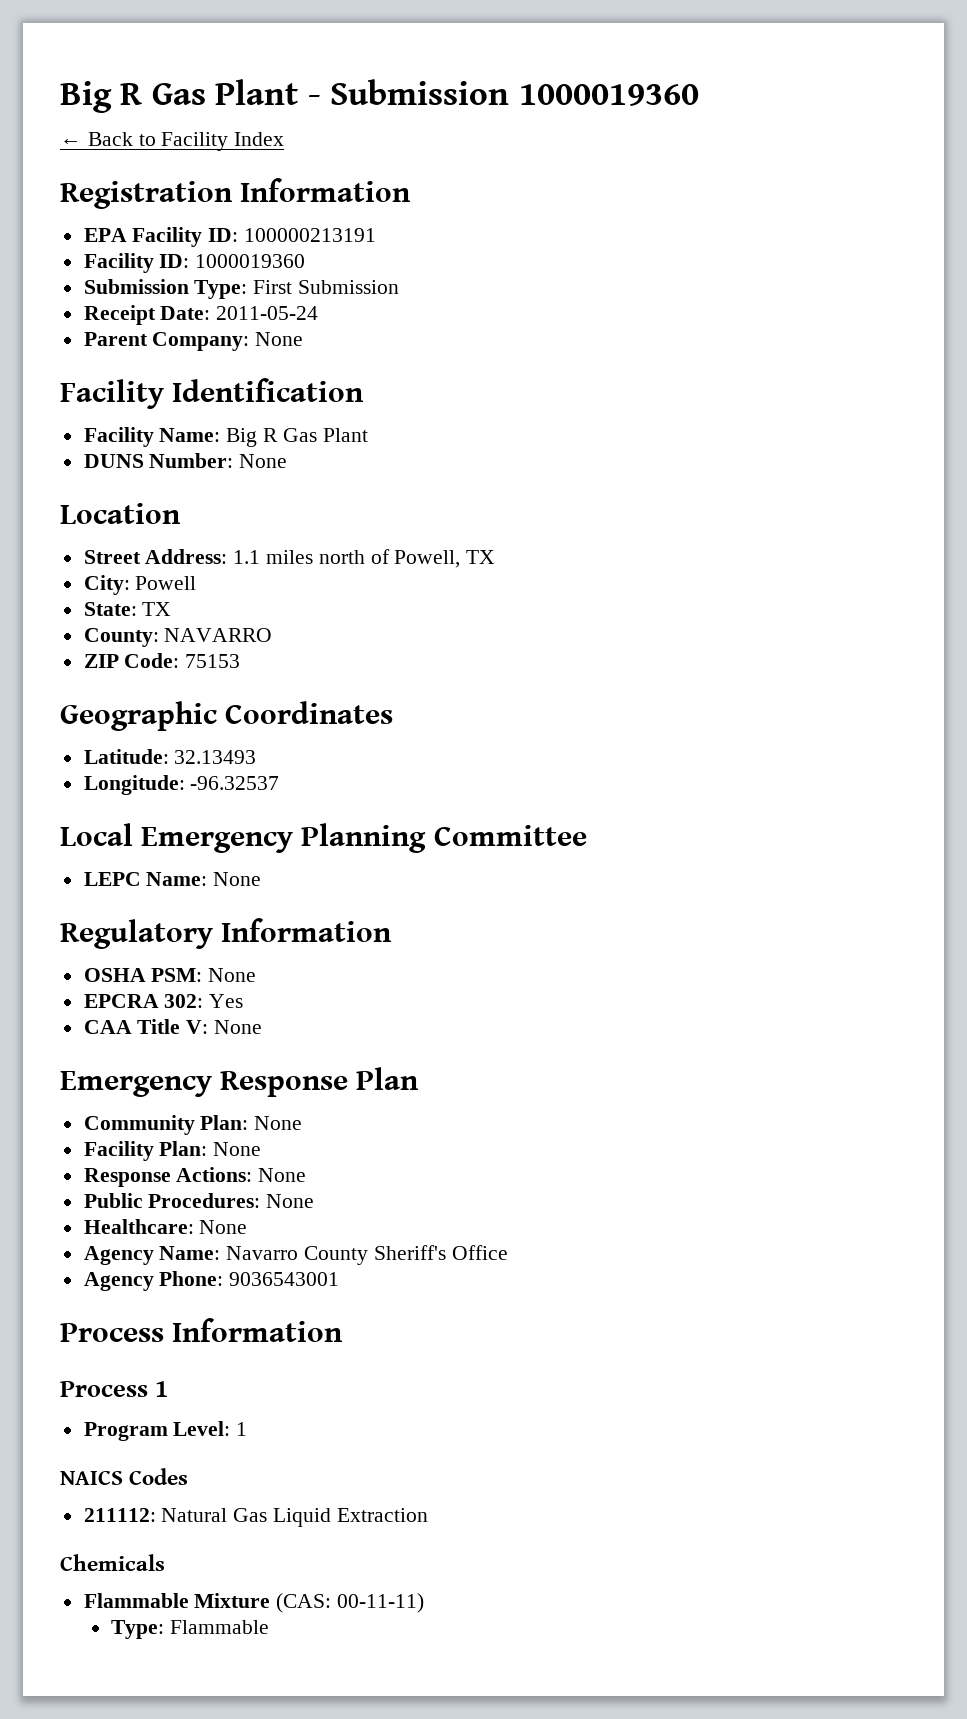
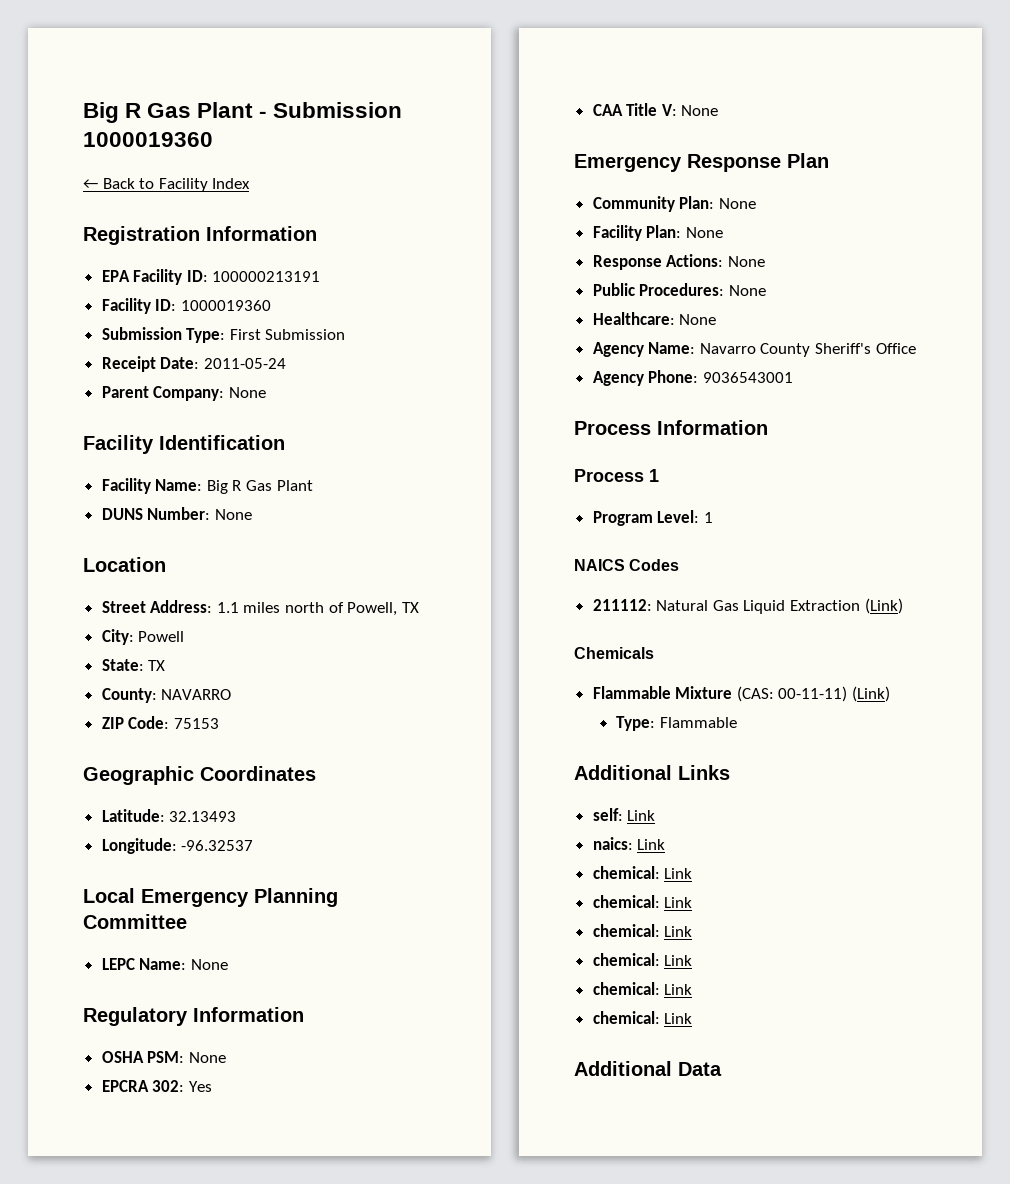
(428, 1515) none -> [864,598,903,614] (Link)
(425, 1603) none -> [852,686,891,702] (Link)
(269, 1627) none -> [574,765,730,780] [592,808,656,821] [592,837,666,850] [592,866,693,879] [592,895,693,908] [592,924,693,937] [592,953,693,966] [592,982,693,995] [592,1011,693,1024] [574,1061,722,1076] // Additional Links // self: Link // naics: Link // chemical: Link // chemical: Link // chemical: Link // chemical: Link // chemical: Link // chemical: Link // Additional Data

